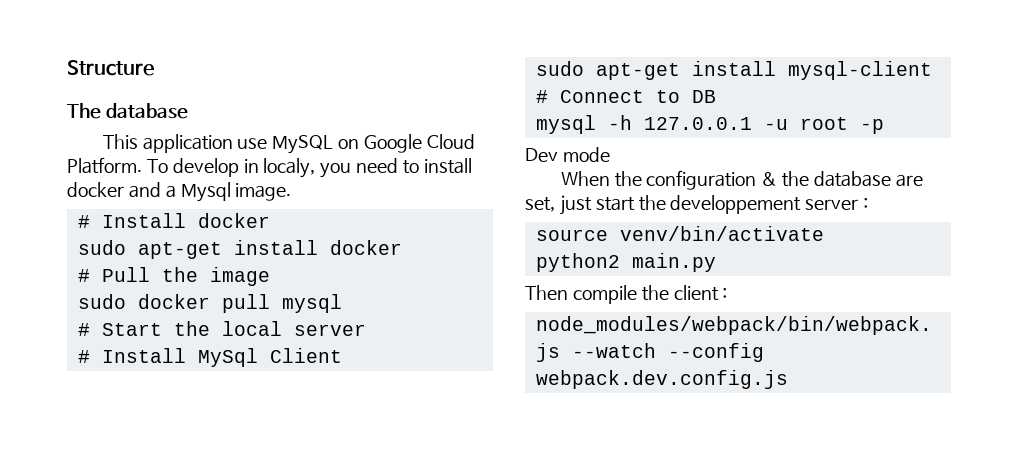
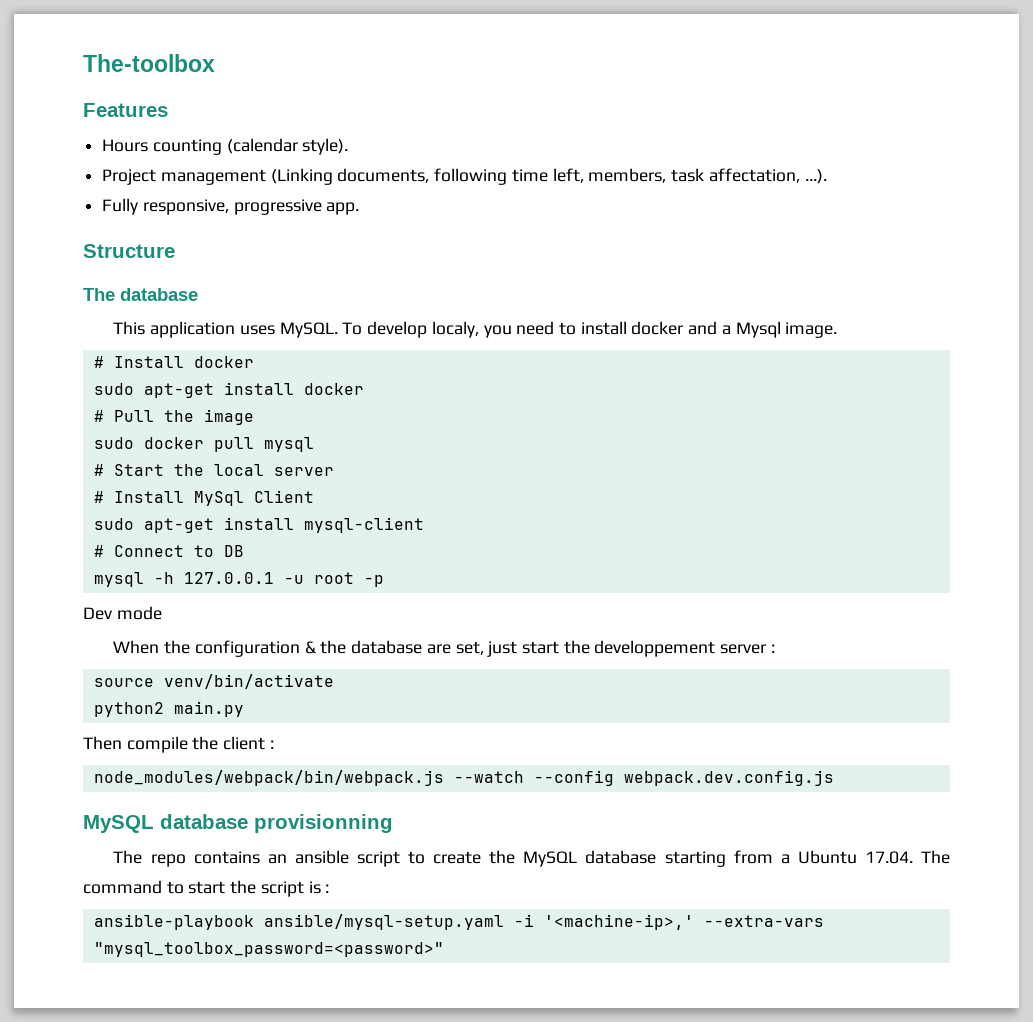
(67, 68) none -> [83,54,215,72] [83,103,168,117] [102,138,349,155] [102,168,827,185] [102,198,360,215] The-toolbox // Features // Hours counting (calendar style). // Project management (Linking documents, following time left, members, task affectation, ...). // Fully responsive, progressive app. //
[237,134,475,154] [67,157,142,174] use MySQL on Google Cloud Platform. -> [239,322,338,338] uses MySQL.
[243,159,259,173] in -> (428, 329) none
(788, 379) none -> [83,814,393,833] [113,850,950,867] [83,880,330,897] [93,914,824,930] [93,942,444,957] // MySQL database provisionning // The repo contains an ansible script to create the MySQL database starting from a Ubuntu 17.04. The command to start the script is : // ansible-playbook ansible/mysql-setup.yaml -i '<machine-ip>,' --extra-vars "mysql_toolbox_password=<password>"

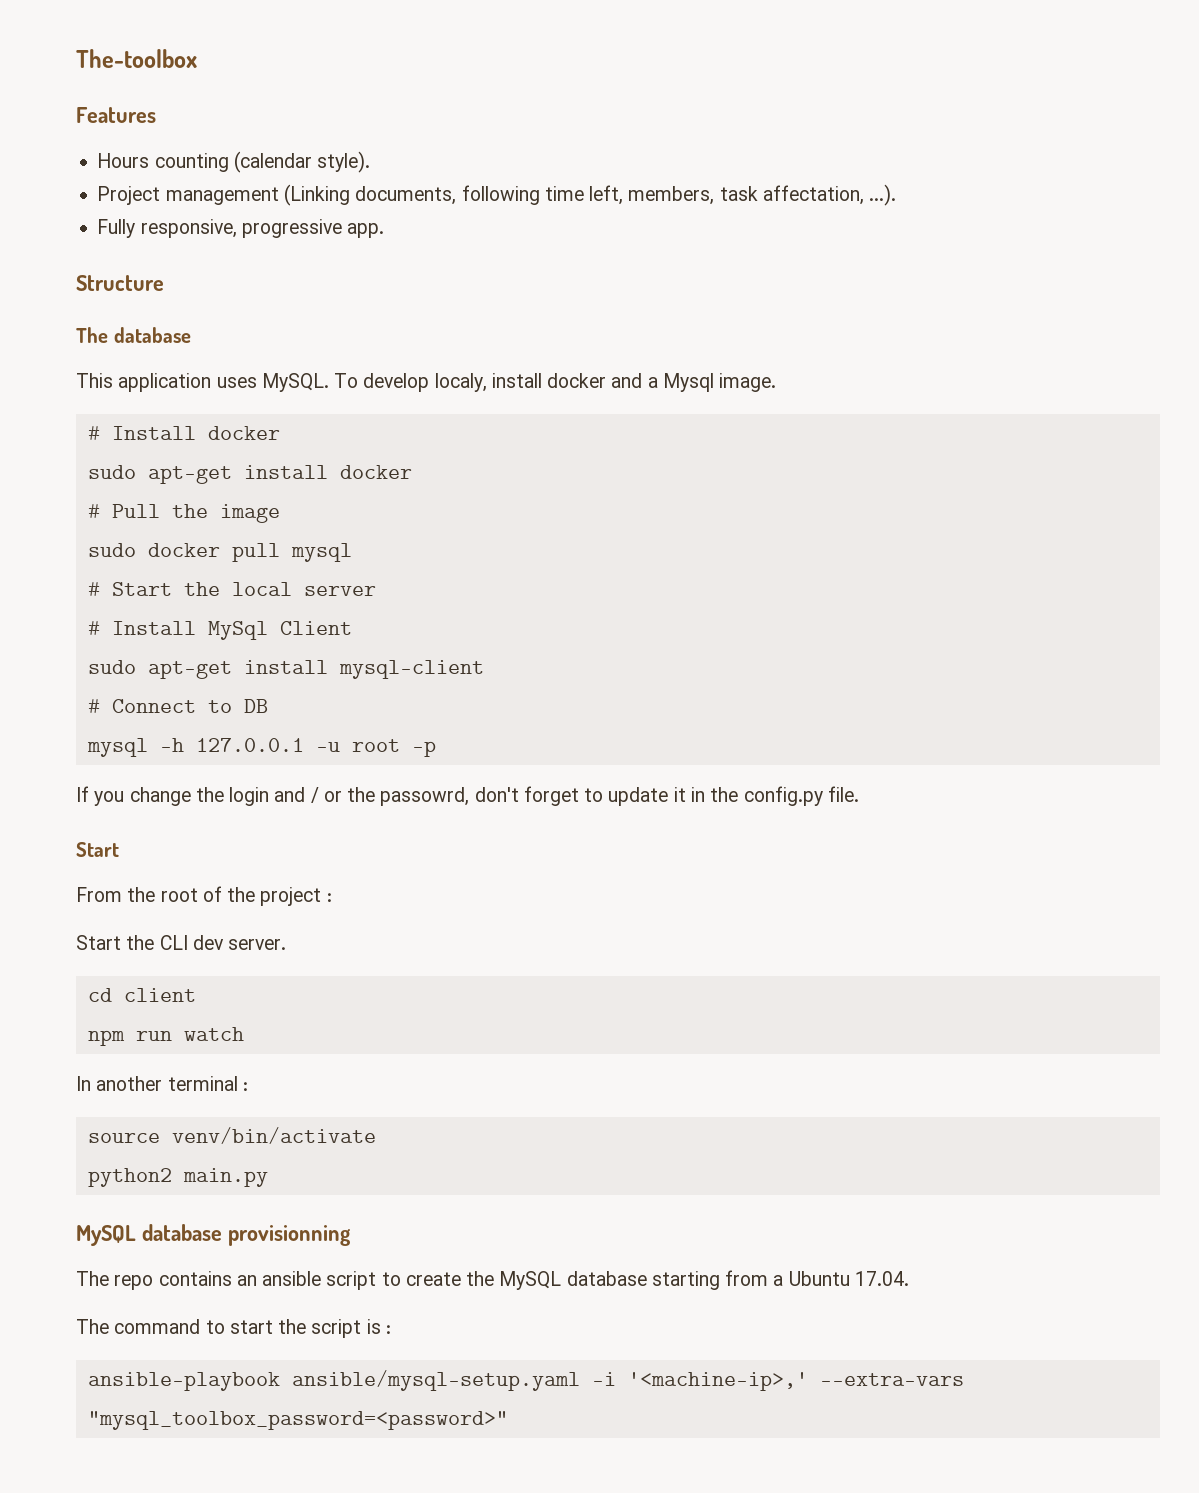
[483,321,576,338] you need to -> (487, 382) none
[83,606,162,620] [113,640,767,657] Dev mode // When the configuration & the database are set, just start the developpement server -> [76,786,859,806] [76,842,119,857] [76,886,332,906] [76,935,287,950] [87,988,196,1002] [87,1027,244,1046] [76,1076,238,1091] If you change the login and / or the passowrd, don't forget to update it in the config.py file. // Start // From the root of the project : // Start the CLI dev server. // cd client // npm run watch // In another terminal
[83,736,274,753] [93,770,834,786] // Then compile the client : // node_modules/webpack/bin/webpack.js --watch --config webpack.dev.config.js -> (268, 1177) none
(913, 857) none -> (909, 1278) //

